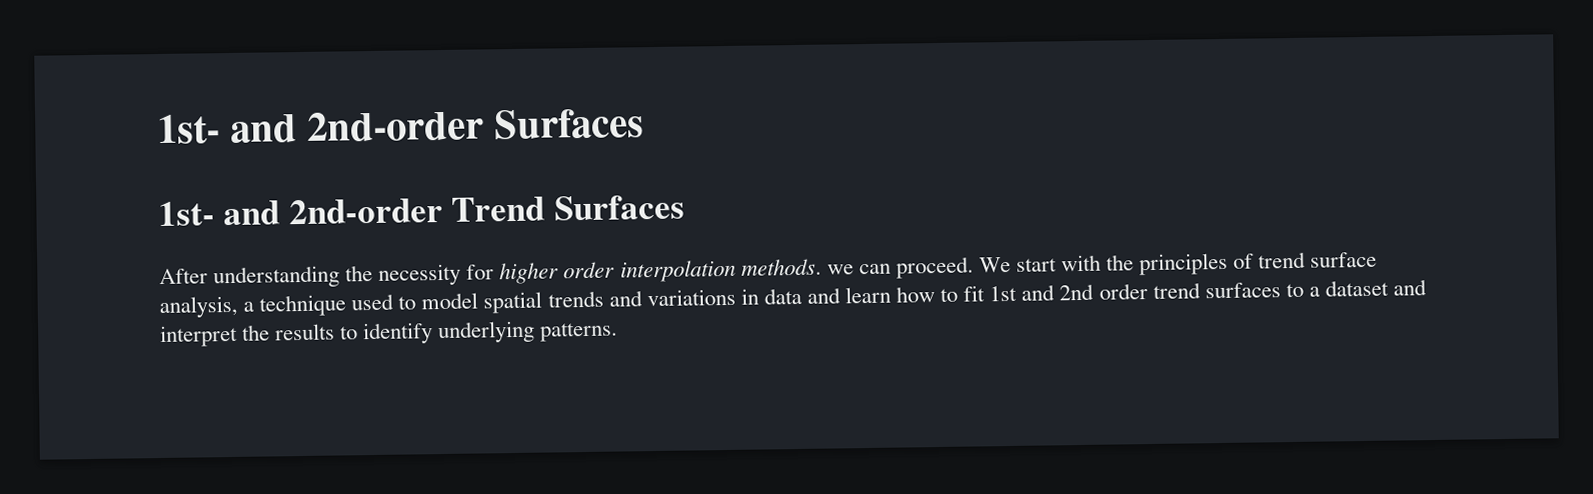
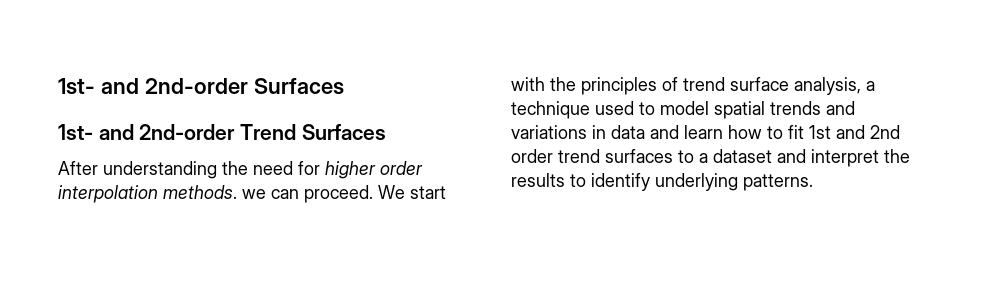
[378,263,462,286] necessity -> [253,161,293,175] need

